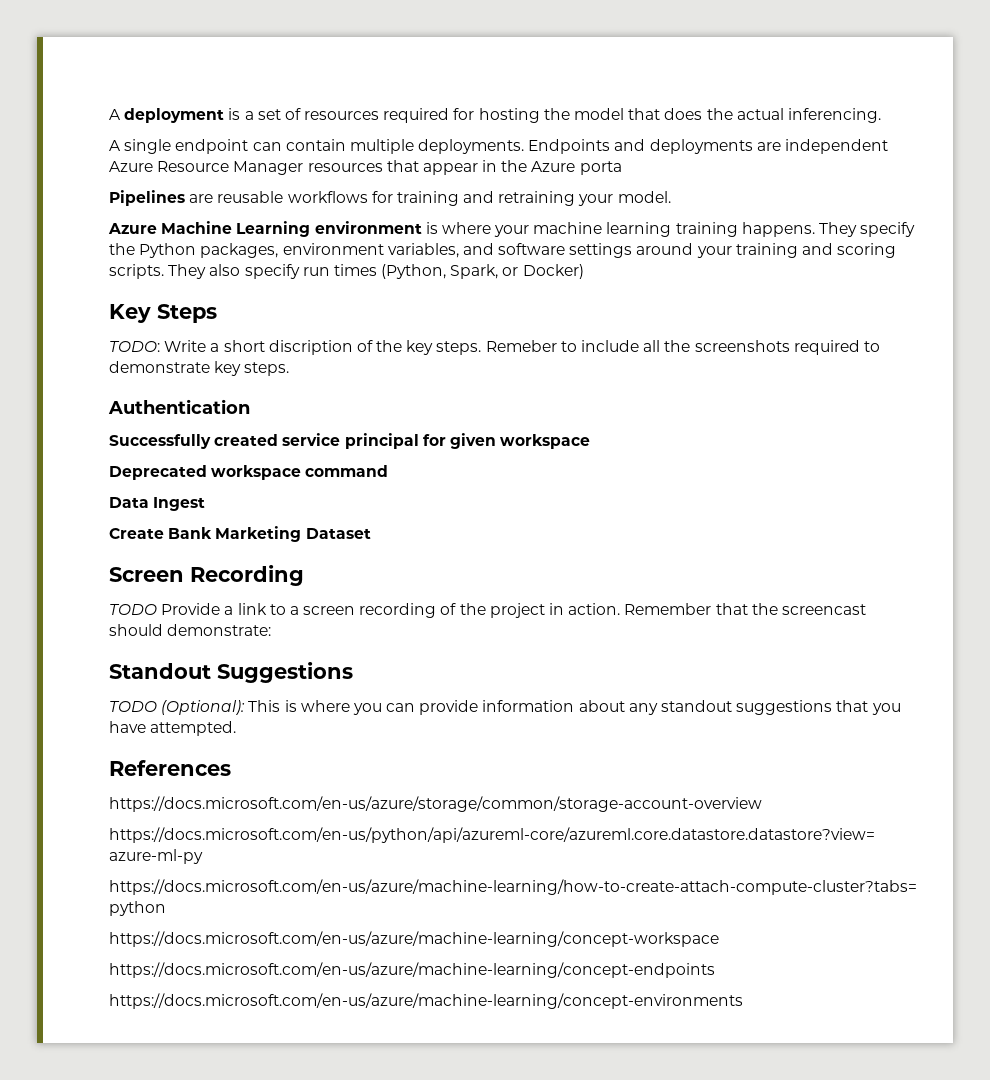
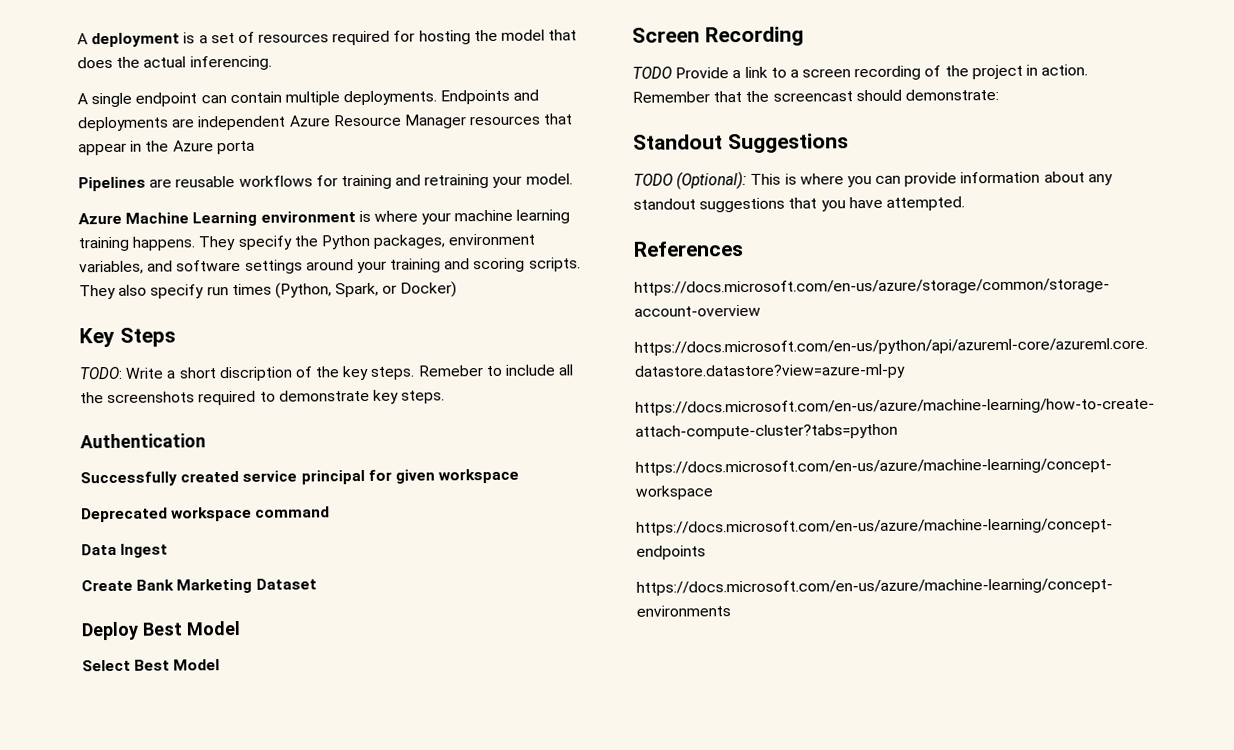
(371, 533) none -> [81,620,241,641] [82,659,221,672] // Deploy Best Model // Select Best Model

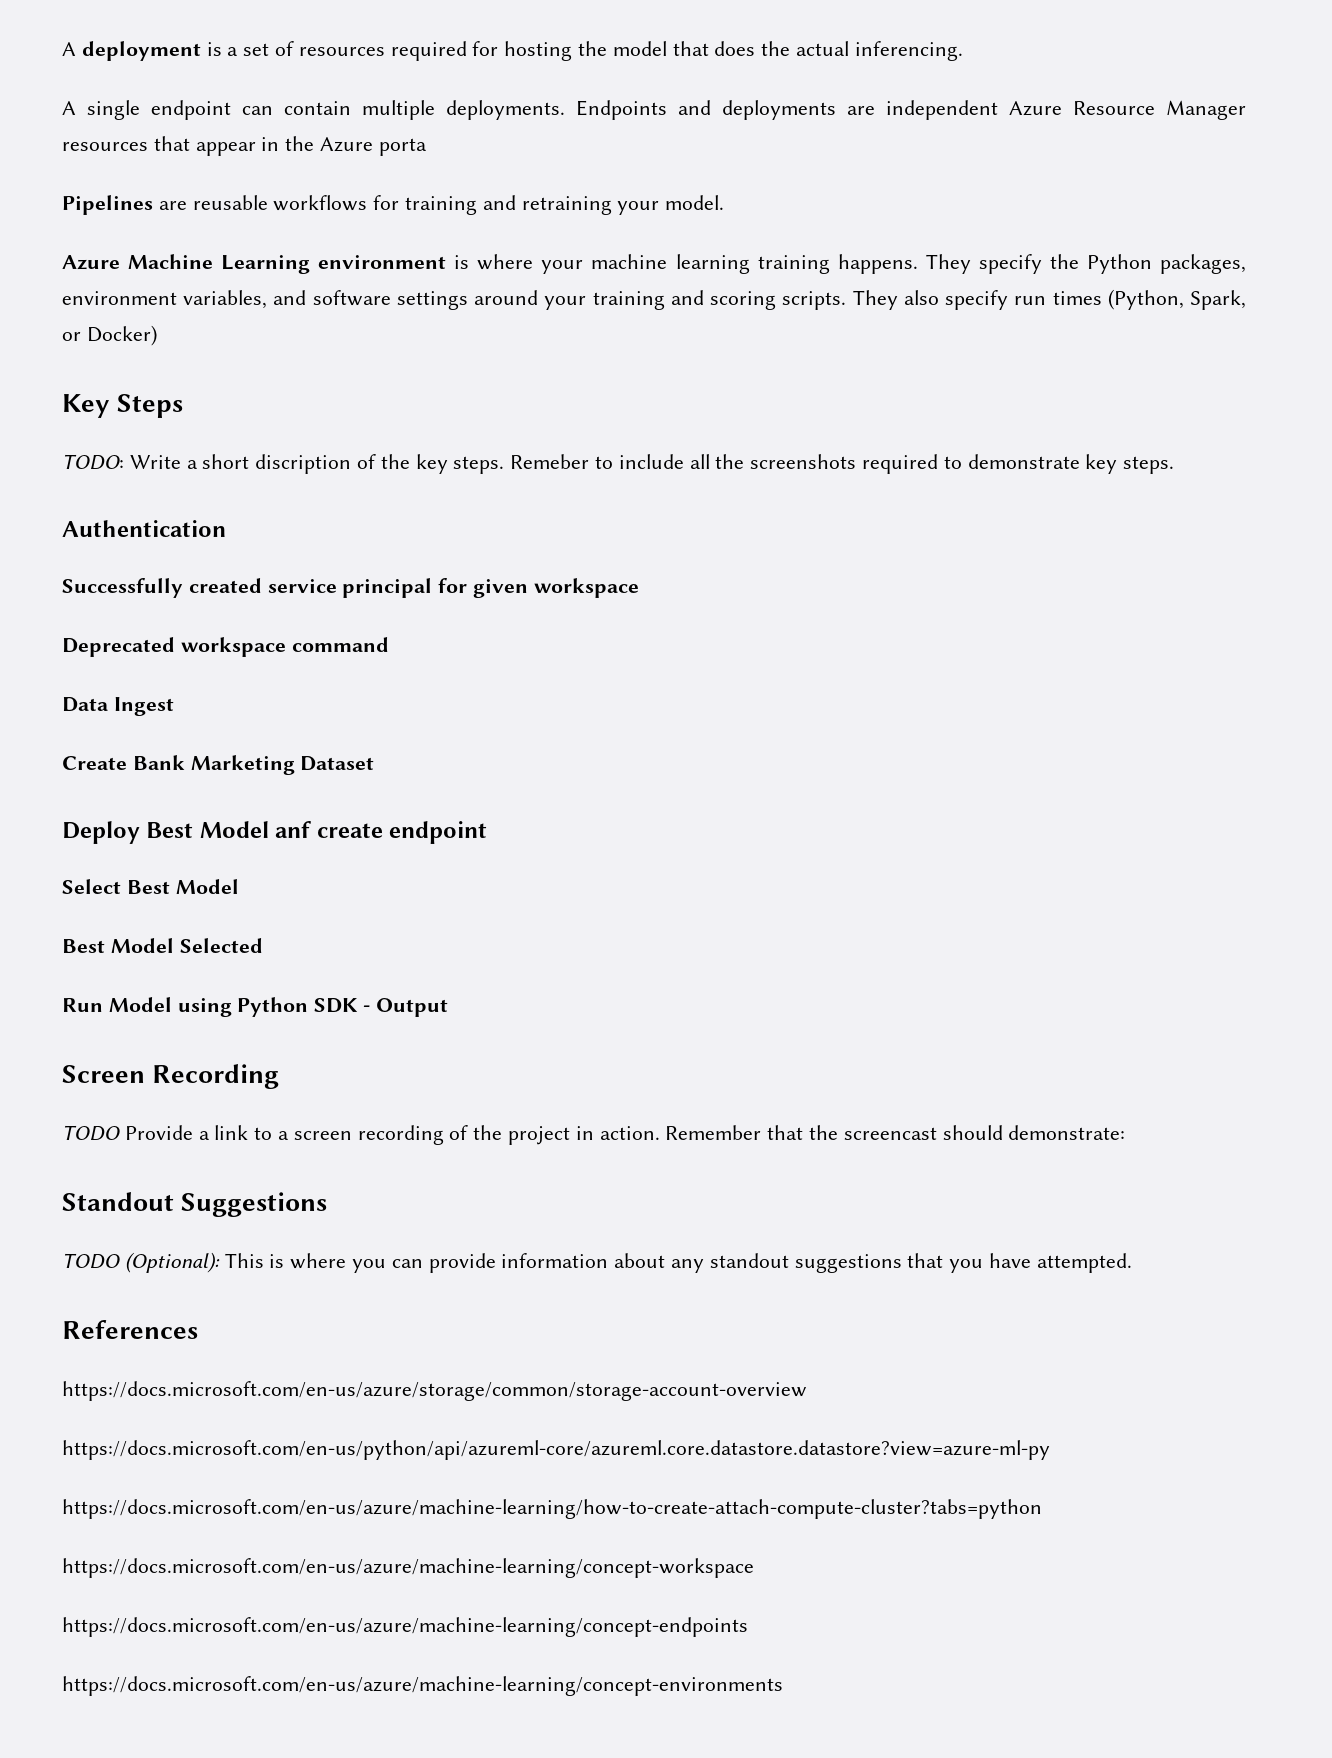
(241, 628) none -> [275,821,488,844] anf create endpoint
(221, 665) none -> [62,938,263,953] [62,997,448,1017] // Best Model Selected // Run Model using Python SDK - Output

